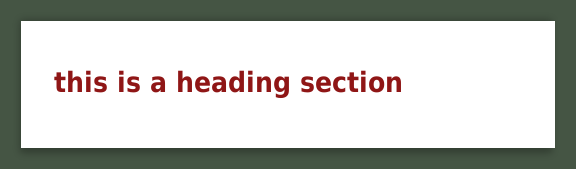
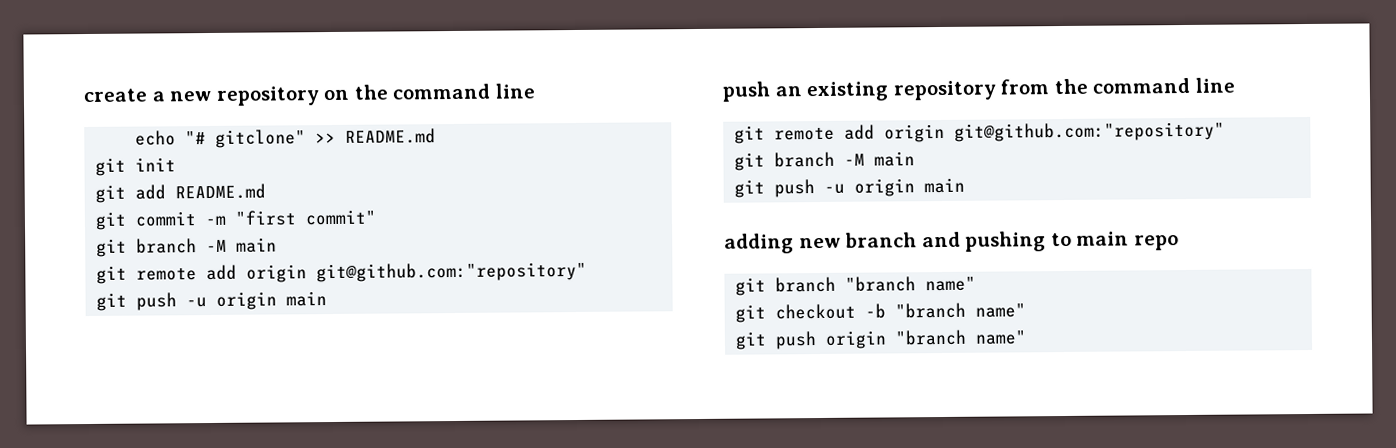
[54,70,403,99] this is a heading section -> [83,83,535,106] [134,128,436,148] [94,157,176,176] [94,183,266,203] [94,209,376,230] [95,237,277,257] [95,261,587,284] [95,291,327,311] [722,77,1235,102] [733,121,1225,144] [733,151,915,171] [733,177,965,198] [724,231,1179,254] [734,276,976,296] [734,302,1026,323] [734,329,1026,350] create a new repository on the command line // echo "# gitclone" >> README.md // git init // git add README.md // git commit -m "first commit" // git branch -M main // git remote add origin git@github.com:"repository" // git push -u origin main // push an existing repository from the command line // git remote add origin git@github.com:"repository" // git branch -M main // git push -u origin main // adding new branch and pushing to main repo // git branch "branch name" // git checkout -b "branch name" // git push origin "branch name"

